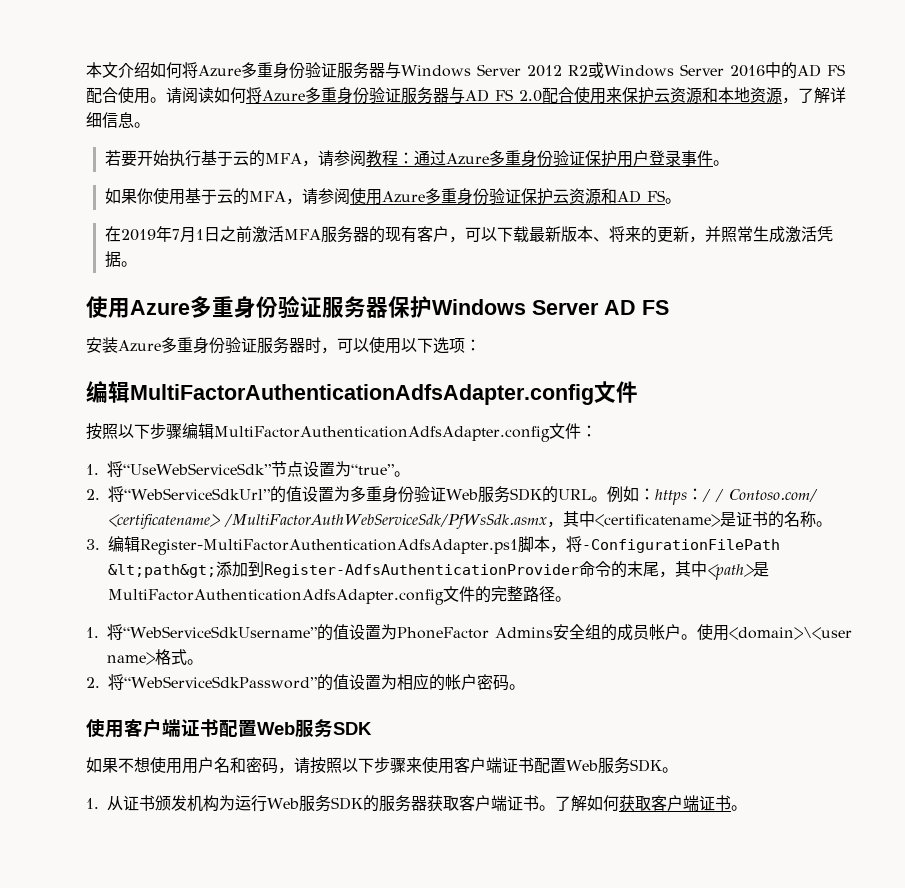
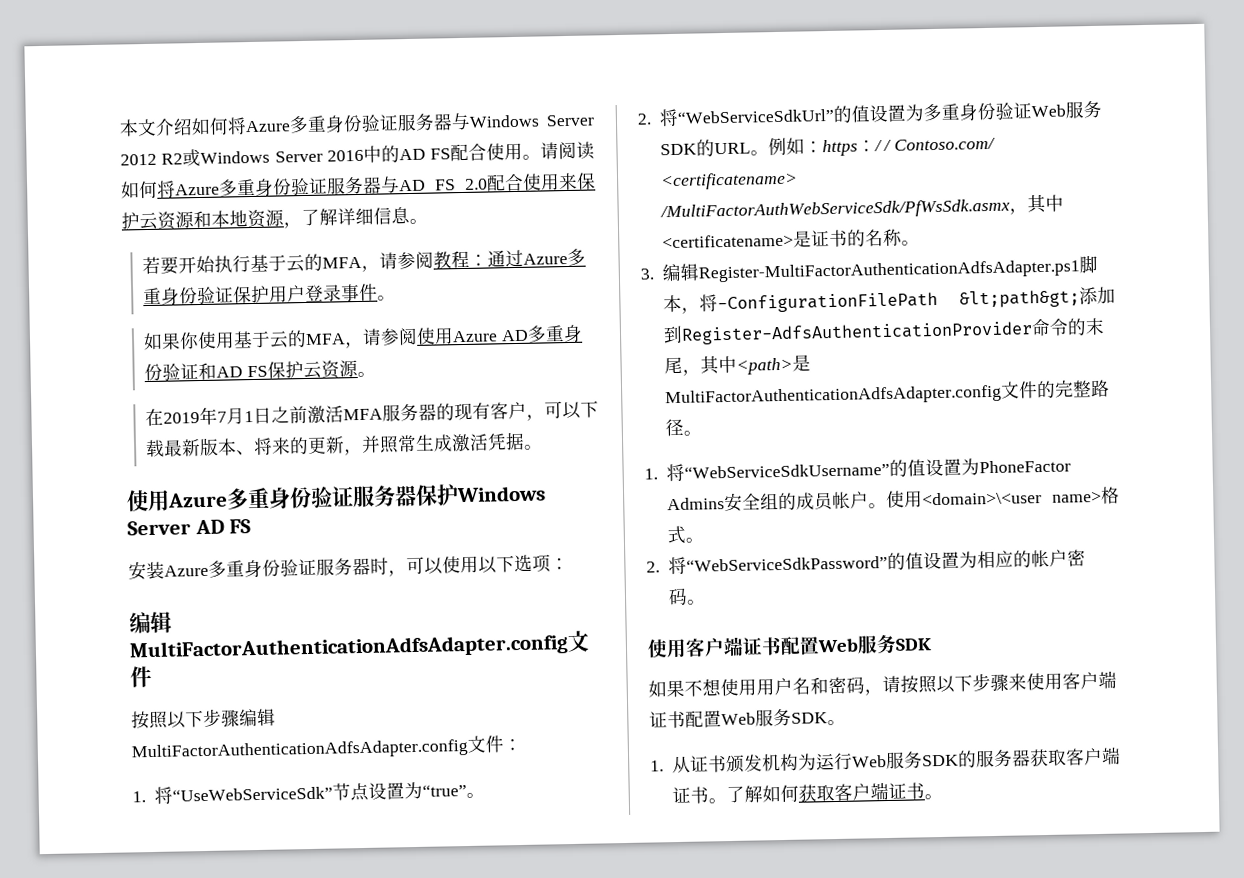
[424,188,665,205] 多重身份验证保护云资源和AD FS -> [500,324,583,343] [144,360,358,382] AD多重身份验证和AD FS保护云资源

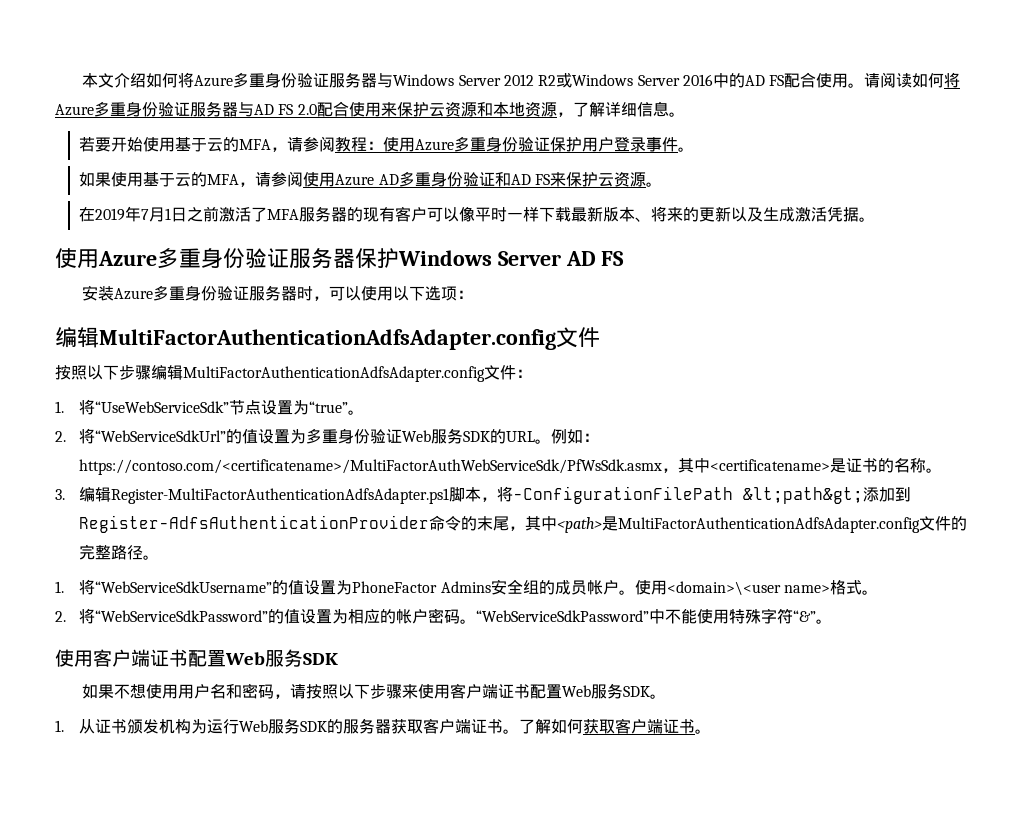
[214,255,252,273] 执行 -> [143,137,176,152] 使用
[487,249,525,268] 通过 -> [383,137,416,152] 使用
[179,332,200,350] 你 -> (112, 179) none
(268, 371) none -> [549,172,566,187] 来
(345, 414) none -> [251,207,268,222] 了
[526,401,582,421] ，可以 -> [427,207,540,222] 可以像平时一样
[344,434,418,456] ，并照常 -> [731,207,764,222] 以及
[821,137,997,157] [659,171,798,191] [659,198,1010,222] https：/ / Contoso.com/ <certificatename> /MultiFactorAuthWebServiceSdk/PfWsSdk.asmx -> [79,459,663,475] https://contoso.com/<certificatename>/MultiFactorAuthWebServiceSdk/PfWsSdk.asmx
(706, 602) none -> [476,608,833,624] “WebServiceSdkPassword”中不能使用特殊字符“&”。

